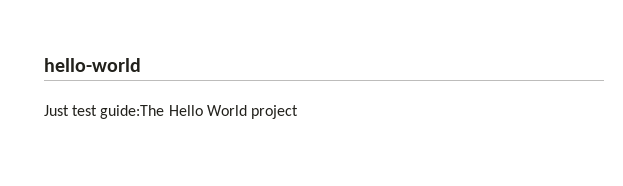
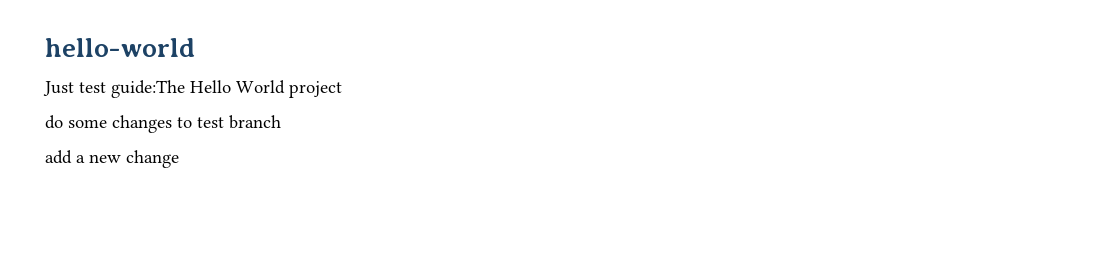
(298, 112) none -> [45,115,281,133] [45,150,179,168] // do some changes to test branch // add a new change

